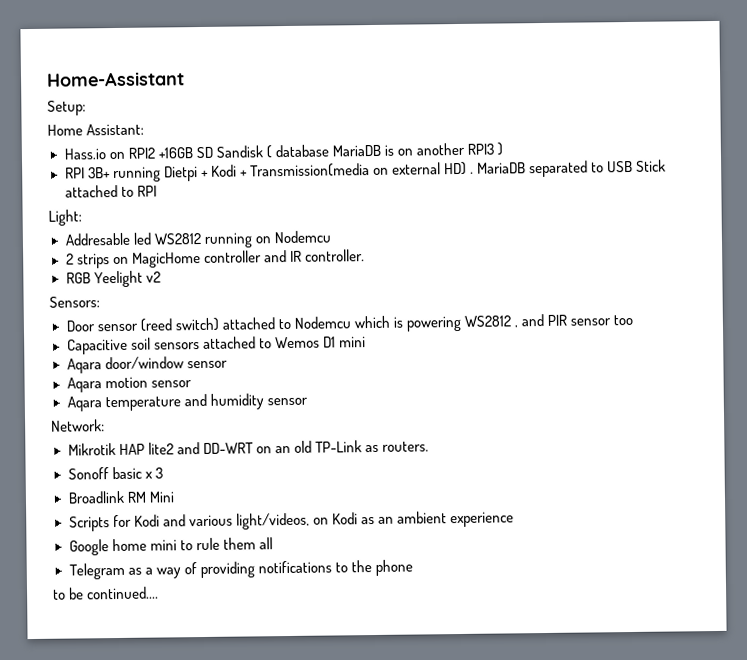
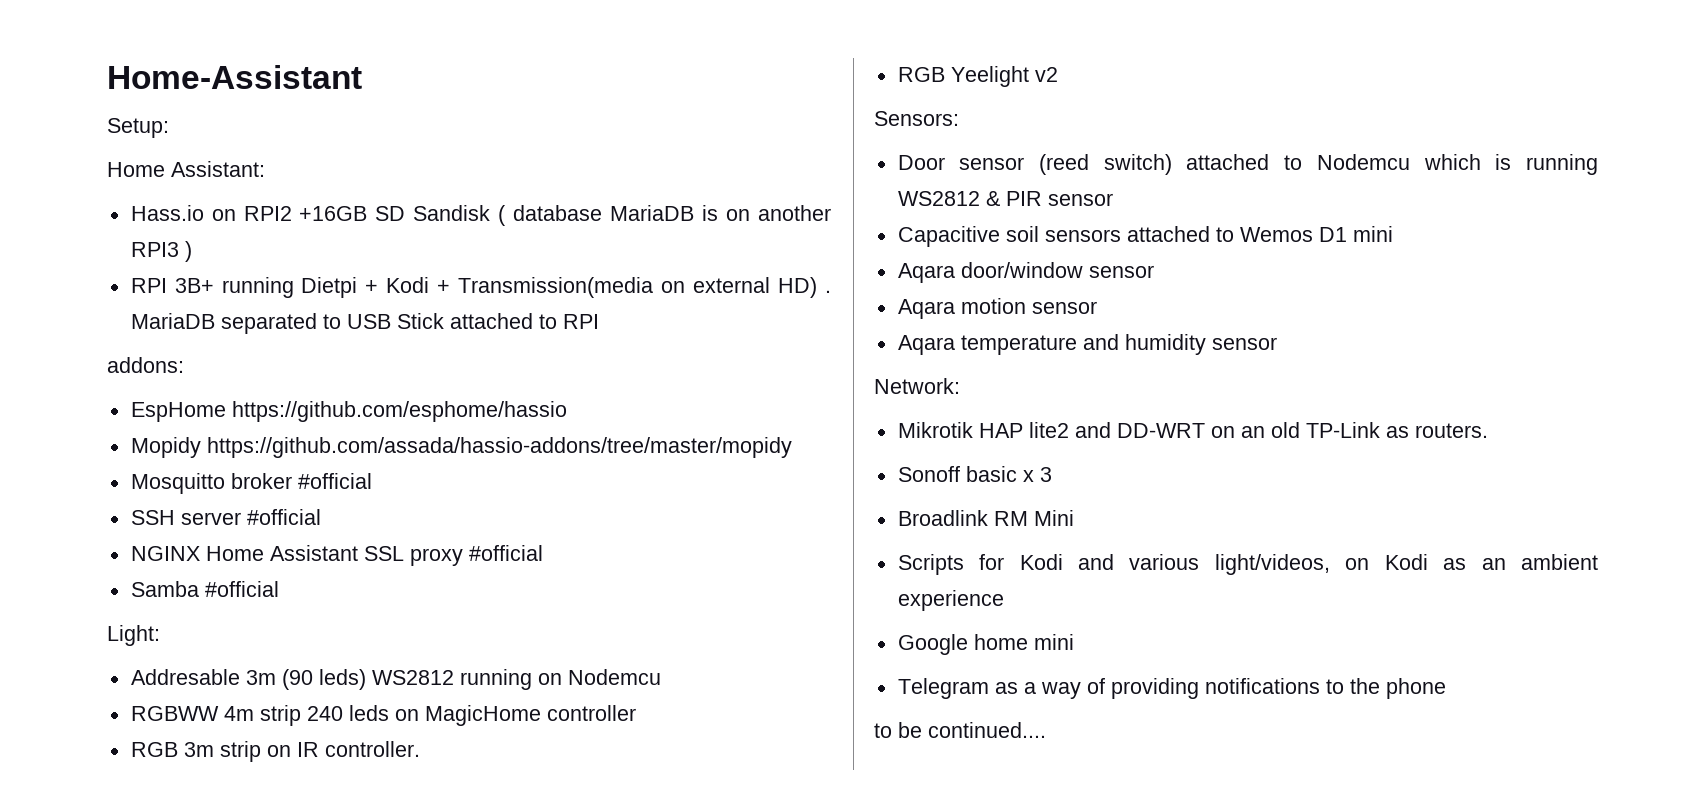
(157, 191) none -> [107,357,184,373] [130,401,567,422] [130,437,792,458] [130,473,372,494] [130,509,321,525] [130,545,543,566] [130,581,279,597] // addons: // EspHome https://github.com/esphome/hassio // Mopidy https://github.com/assada/hassio-addons/tree/master/mopidy // Mosquitto broker #official // SSH server #official // NGINX Home Assistant SSL proxy #official // Samba #official
[132,232,151,245] led -> [245,669,366,690] 3m (90 leds)
[65,253,110,269] 2 strips -> [130,705,389,726] RGBWW 4m strip 240 leds
[263,250,287,263] and -> [130,741,291,762] // RGB 3m strip on
[405,313,545,332] powering WS2812 , and -> [1526,154,1598,175] [897,191,1000,206] running WS2812 &
[613,314,634,326] too -> (1113, 199) none
[179,537,273,551] to rule them all -> (1074, 642) none

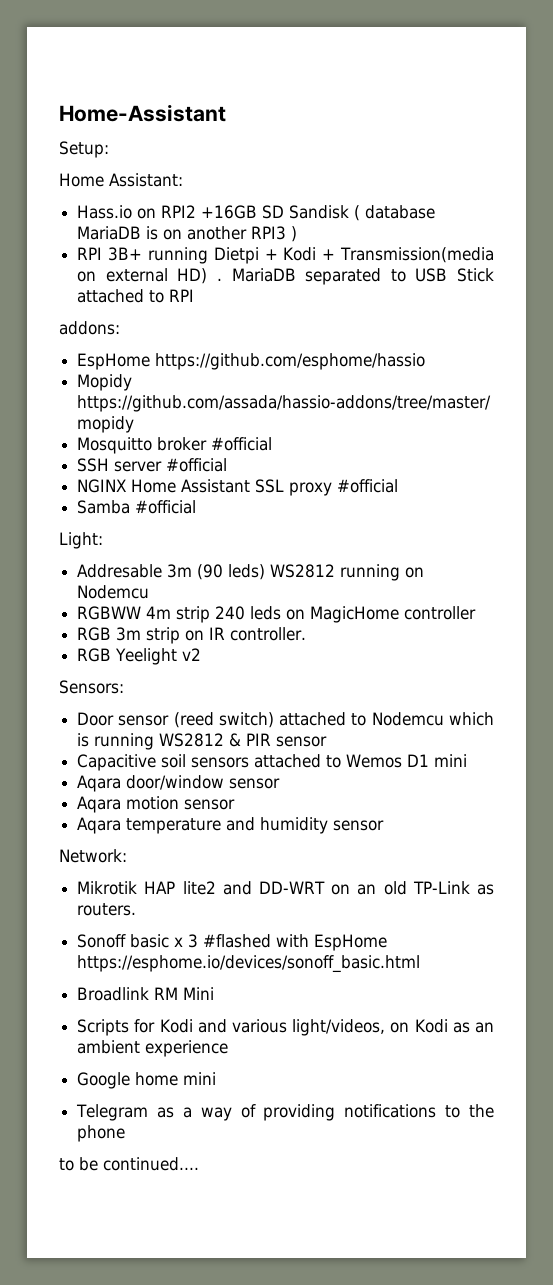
(1052, 474) none -> [203,934,388,951] [77,955,421,973] #flashed with EspHome https://esphome.io/devices/sonoff_basic.html

